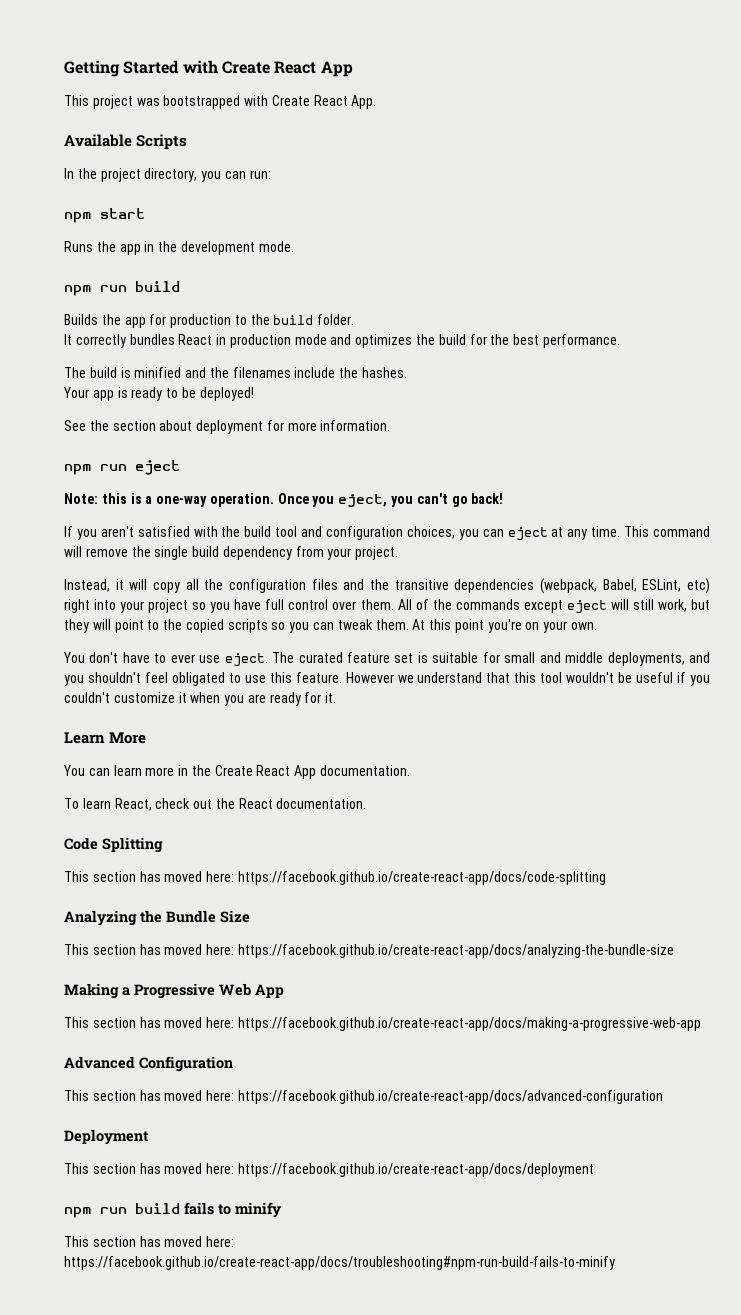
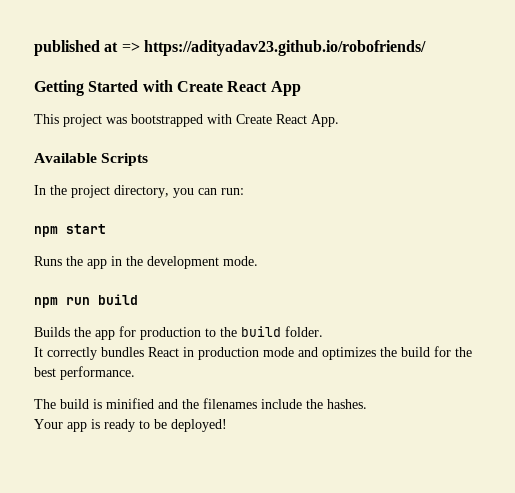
(64, 68) none -> [34,40,426,56] published at => https://adityadav23.github.io/robofriends/ //
[64,420,391,434] [64,460,180,475] [64,493,504,507] [64,526,711,541] [64,546,399,560] [64,578,710,594] [64,599,710,614] [64,619,598,633] [63,652,711,667] [64,672,711,686] [64,692,337,706] [64,732,147,744] [63,765,411,779] [64,798,367,811] [64,837,163,853] [64,871,606,885] [64,910,250,926] [64,944,674,958] [64,983,284,999] [64,1017,701,1031] [64,1056,233,1072] [64,1090,663,1104] [64,1129,149,1145] [64,1163,594,1177] [64,1202,281,1218] [64,1236,235,1247] [64,1256,615,1270] // See the section about deployment for more information. // npm run eject // Note: this is a one-way operation. Once you eject, you can't go back! // If you aren't satisfied with the build tool and configuration choices, you can eject at any time. This command will remove the single build dependency from your project. // Instead, it will copy all the configuration files and the transitive dependencies (webpack, Babel, ESLint, etc) right into your project so you have full control over them. All of the commands except eject will still work, but they will point to the copied scripts so you can tweak them. At this point you're on your own. // You don't have to ever use eject. The curated feature set is suitable for small and middle deployments, and you shouldn't feel obligated to use this feature. However we understand that this tool wouldn't be useful if you couldn't customize it when you are ready for it. // Learn More // You can learn more in the Create React App documentation. // To learn React, check out the React documentation. // Code Splitting // This section has moved here: https://facebook.github.io/create-react-app/docs/code-splitting // Analyzing the Bundle Size // This section has moved here: https://facebook.github.io/create-react-app/docs/analyzing-the-bundle-size // Making a Progressive Web App // This section has moved here: https://facebook.github.io/create-react-app/docs/making-a-progressive-web-app // Advanced Configuration // This section has moved here: https://facebook.github.io/create-react-app/docs/advanced-configuration // Deployment // This section has moved here: https://facebook.github.io/create-react-app/docs/deployment // npm run build fails to minify // This section has moved here: https://facebook.github.io/create-react-app/docs/troubleshooting#npm-run-build-fails-to-minify -> (227, 425) none

